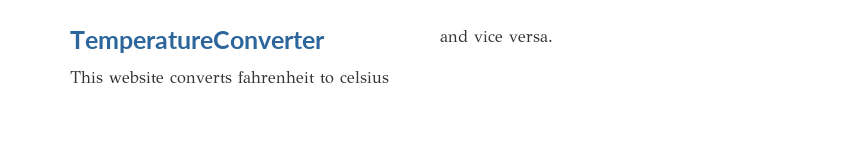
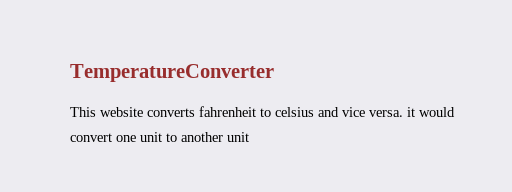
(553, 38) none -> [407,107,455,117] [70,132,249,142] it would convert one unit to another unit

